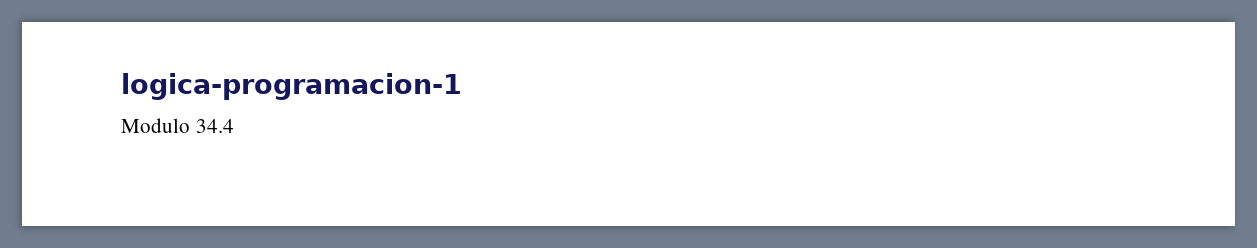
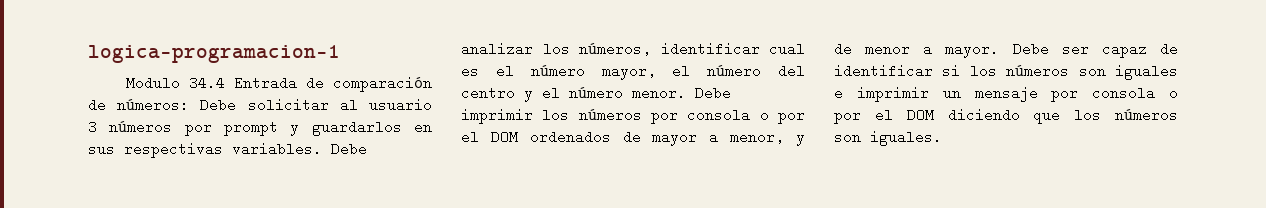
(234, 126) none -> [233,76,433,92] [88,98,432,112] [88,120,432,136] [88,142,367,158] [461,42,805,56] [461,64,805,80] [461,86,731,102] [461,108,805,124] [461,130,805,146] [834,42,1178,58] [834,64,1178,80] [834,86,1178,102] [834,108,1178,124] [834,130,942,146] Entrada de comparación de números: Debe solicitar al usuario 3 números por prompt y guardarlos en sus respectivas variables. Debe analizar los números, identificar cual es el número mayor, el número del centro y el número menor. Debe imprimir los números por consola o por el DOM ordenados de mayor a menor, y de menor a mayor. Debe ser capaz de identificar si los números son iguales e imprimir un mensaje por consola o por el DOM diciendo que los números son iguales.

